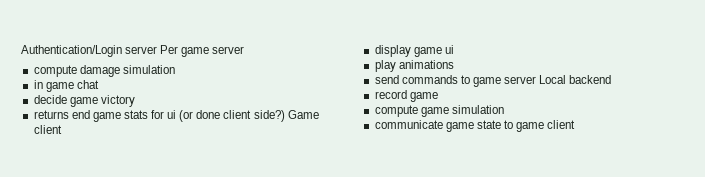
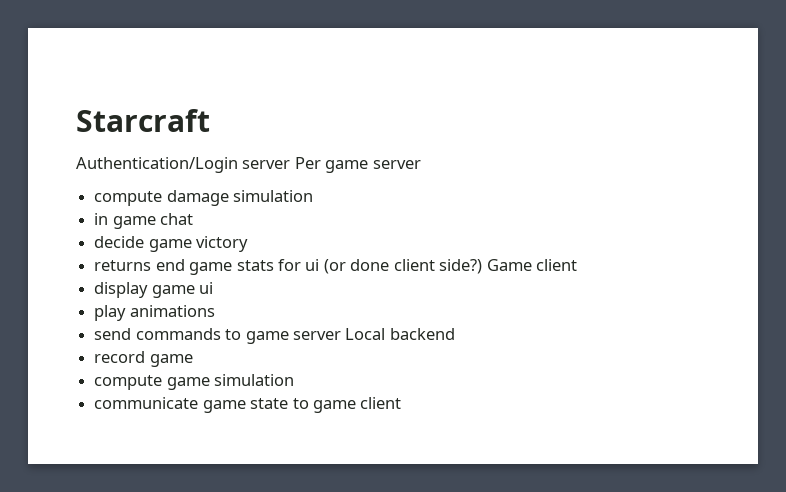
(21, 51) none -> [76,109,210,132] Starcraft //

